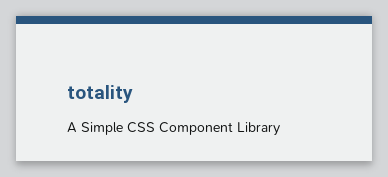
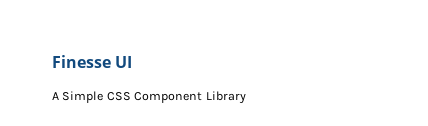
[67,85,133,103] totality -> [52,55,133,68] Finesse UI

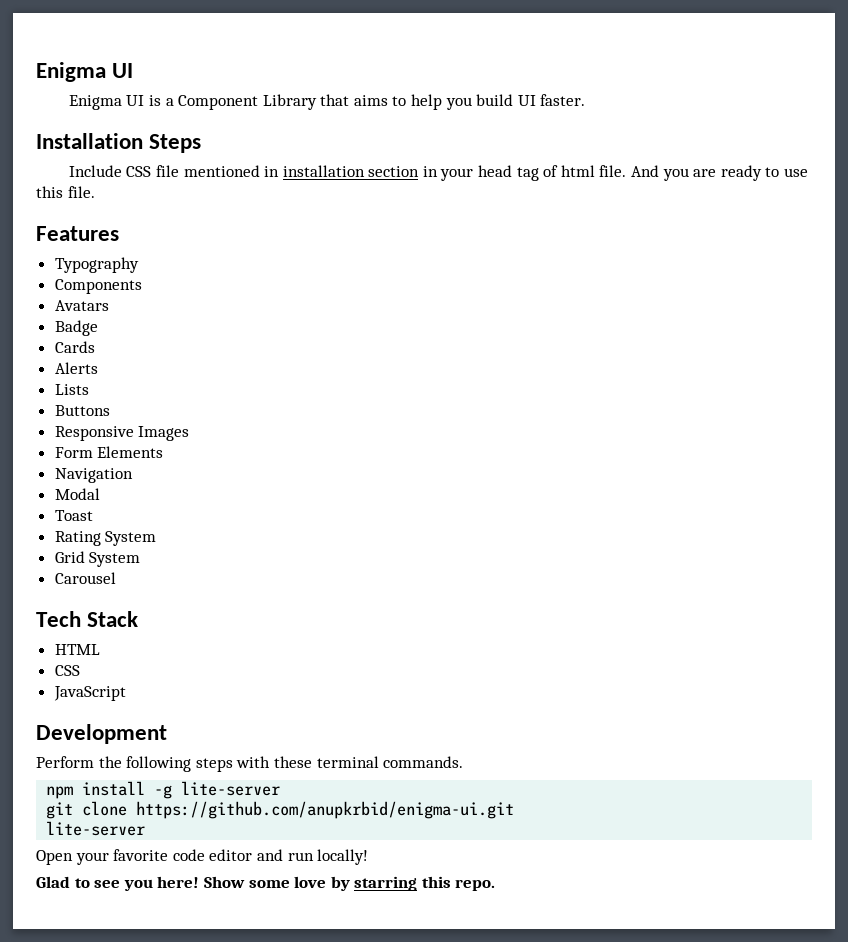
[52,55,111,68] Finesse -> [36,62,106,82] Enigma
[52,91,246,104] A Simple CSS Component Library -> [68,94,586,110] [36,133,202,153] [68,165,808,181] [36,186,95,198] [36,226,119,241] [54,257,139,273] [54,279,142,294] [54,300,109,311] [54,320,98,336] [54,341,95,353] [54,362,98,374] [54,384,89,395] [54,405,110,416] [54,426,190,441] [54,446,164,458] [54,468,133,483] [54,488,100,500] [54,510,93,521] [54,531,157,546] [54,551,141,567] [54,572,116,584] [36,611,139,627] [54,644,100,655] [54,665,80,676] [53,686,126,701] [36,724,167,744] [36,756,464,772] [46,781,281,799] [46,801,515,819] [46,821,146,836] [36,849,369,865] [36,876,496,891] Enigma UI is a Component Library that aims to help you build UI faster. // Installation Steps // Include CSS file mentioned in installation section in your head tag of html file. And you are ready to use this file. // Features // Typography // Components // Avatars // Badge // Cards // Alerts // Lists // Buttons // Responsive Images // Form Elements // Navigation // Modal // Toast // Rating System // Grid System // Carousel // Tech Stack // HTML // CSS // JavaScript // Development // Perform the following steps with these terminal commands. // npm install -g lite-server // git clone https://github.com/anupkrbid/enigma-ui.git // lite-server // Open your favorite code editor and run locally! // Glad to see you here! Show some love by starring this repo.

